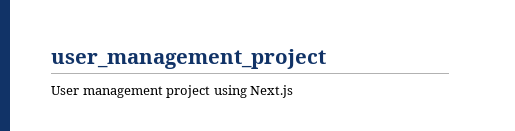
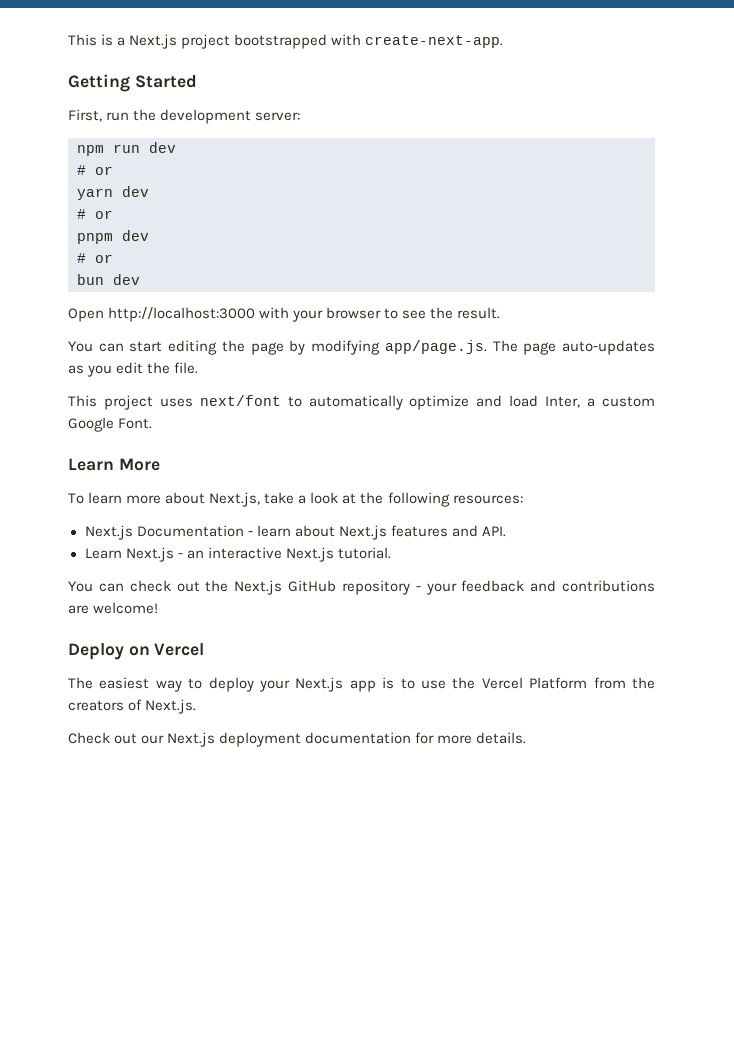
[51,49,326,69] [51,85,294,98] user_management_project // User management project using Next.js -> [68,34,504,49] [68,74,197,92] [68,109,301,124] [77,142,176,156] [77,165,113,175] [77,186,149,200] [77,209,113,219] [77,230,149,244] [77,253,113,263] [77,274,140,285] [68,307,501,322] [68,340,655,355] [68,362,199,377] [68,395,655,410] [68,417,153,432] [68,458,160,471] [68,492,523,507] [84,525,506,540] [84,547,391,562] [68,580,655,595] [68,602,159,614] [68,643,205,660] [68,677,655,692] [68,699,197,714] [68,732,527,747] This is a Next.js project bootstrapped with create-next-app. // Getting Started // First, run the development server: // npm run dev // # or // yarn dev // # or // pnpm dev // # or // bun dev // Open http://localhost:3000 with your browser to see the result. // You can start editing the page by modifying app/page.js. The page auto-updates as you edit the file. // This project uses next/font to automatically optimize and load Inter, a custom Google Font. // Learn More // To learn more about Next.js, take a look at the following resources: // Next.js Documentation - learn about Next.js features and API. // Learn Next.js - an interactive Next.js tutorial. // You can check out the Next.js GitHub repository - your feedback and contributions are welcome! // Deploy on Vercel // The easiest way to deploy your Next.js app is to use the Vercel Platform from the creators of Next.js. // Check out our Next.js deployment documentation for more details.

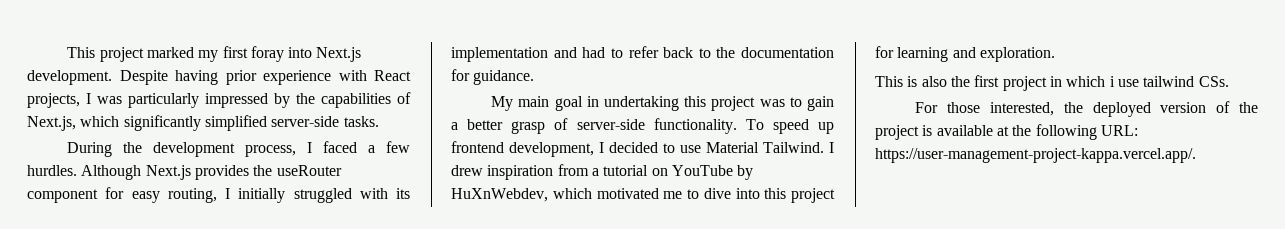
[68,34,504,49] [68,74,197,92] [68,109,301,124] [77,142,176,156] [77,165,113,175] [77,186,149,200] [77,209,113,219] [77,230,149,244] [77,253,113,263] [77,274,140,285] [68,307,501,322] [68,340,655,355] [68,362,199,377] [68,395,655,410] [68,417,153,432] [68,458,160,471] [68,492,523,507] [84,525,506,540] [84,547,391,562] [68,580,655,595] [68,602,159,614] [68,643,205,660] [68,677,655,692] [68,699,197,714] [68,732,527,747] This is a Next.js project bootstrapped with create-next-app. // Getting Started // First, run the development server: // npm run dev // # or // yarn dev // # or // pnpm dev // # or // bun dev // Open http://localhost:3000 with your browser to see the result. // You can start editing the page by modifying app/page.js. The page auto-updates as you edit the file. // This project uses next/font to automatically optimize and load Inter, a custom Google Font. // Learn More // To learn more about Next.js, take a look at the following resources: // Next.js Documentation - learn about Next.js features and API. // Learn Next.js - an interactive Next.js tutorial. // You can check out the Next.js GitHub repository - your feedback and contributions are welcome! // Deploy on Vercel // The easiest way to deploy your Next.js app is to use the Vercel Platform from the creators of Next.js. // Check out our Next.js deployment documentation for more details. -> [67,46,362,62] [27,70,411,85] [27,92,411,108] [27,115,379,131] [67,141,410,157] [27,165,342,180] [27,187,410,203] [451,46,834,62] [451,69,535,85] [491,96,834,111] [451,118,834,134] [451,141,834,157] [451,164,754,180] [451,188,835,203] [875,46,1055,62] [875,75,1229,91] [915,101,1258,117] [875,124,1138,140] [875,148,1196,163] This project marked my first foray into Next.js development. Despite having prior experience with React projects, I was particularly impressed by the capabilities of Next.js, which significantly simplified server-side tasks. // During the development process, I faced a few hurdles. Although Next.js provides the useRouter component for easy routing, I initially struggled with its implementation and had to refer back to the documentation for guidance. // My main goal in undertaking this project was to gain a better grasp of server-side functionality. To speed up frontend development, I decided to use Material Tailwind. I drew inspiration from a tutorial on YouTube by HuXnWebdev, which motivated me to dive into this project for learning and exploration. // This is also the first project in which i use tailwind CSs. // For those interested, the deployed version of the project is available at the following URL: https://user-management-project-kappa.vercel.app/.

